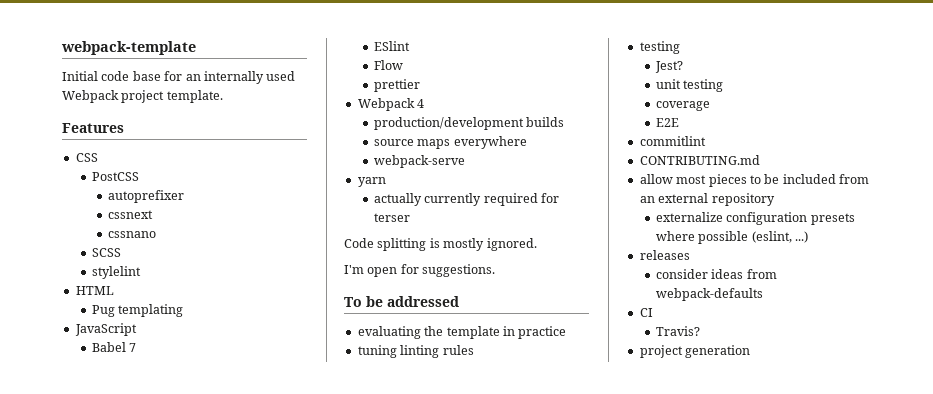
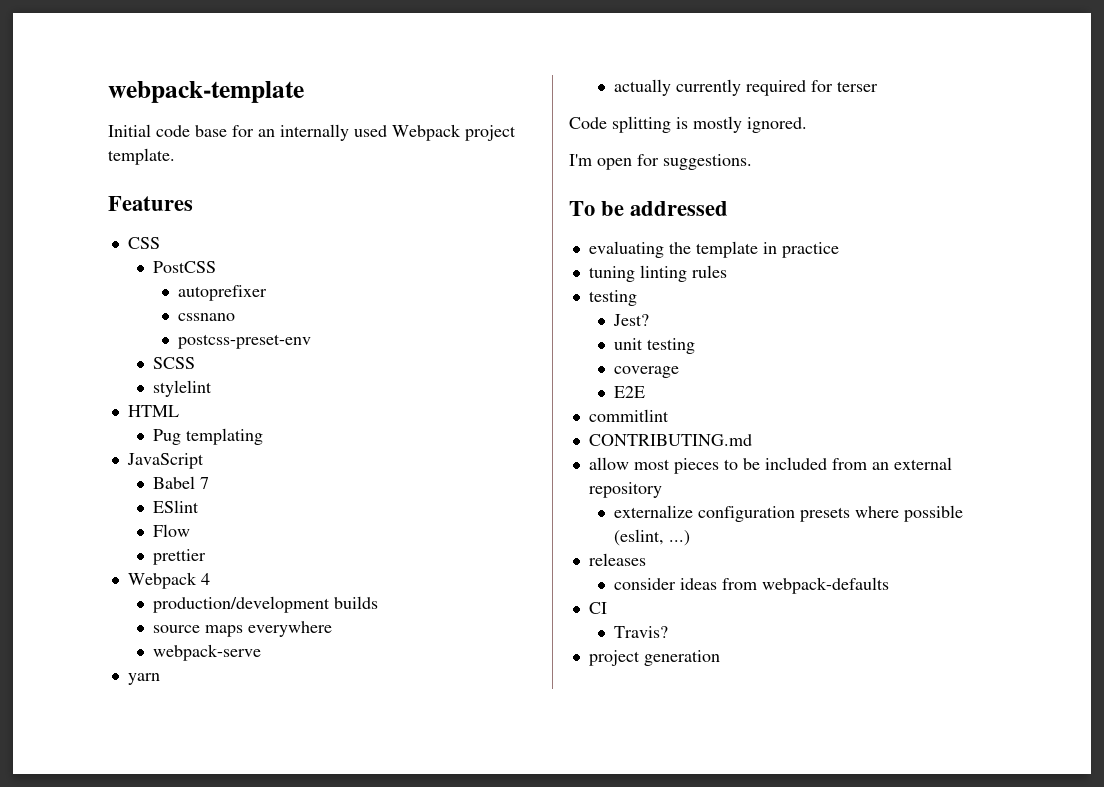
[108,210,154,219] [108,231,157,238] cssnext // cssnano -> [177,313,235,321] [177,334,311,349] cssnano // postcss-preset-env

